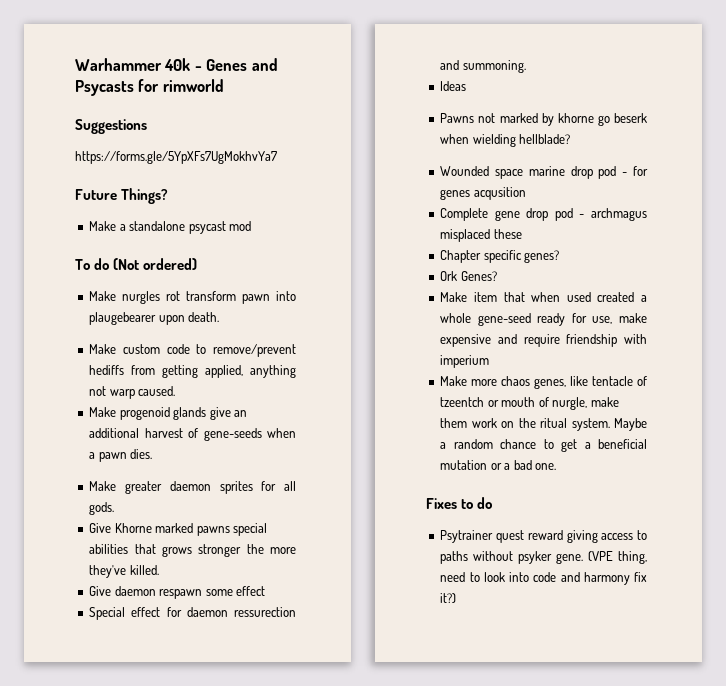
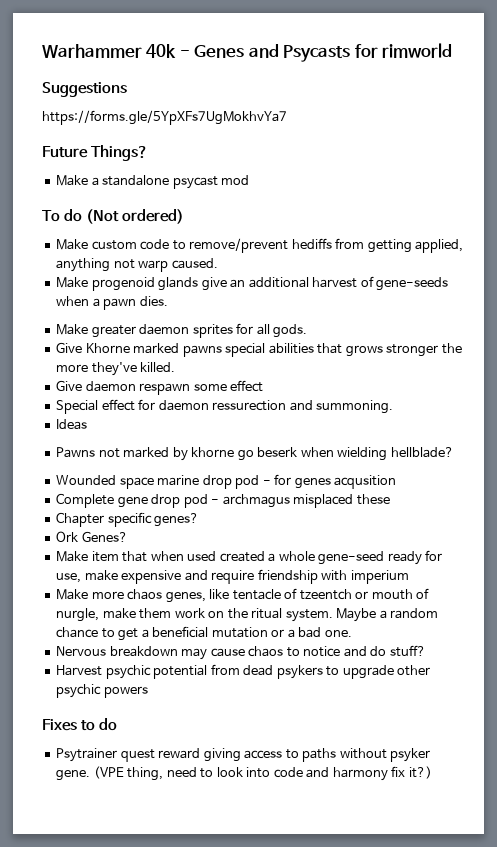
[89,291,296,304] [89,312,220,325] // Make nurgles rot transform pawn into plaugebearer upon death. -> (185, 216) none
(557, 466) none -> [56,645,426,660] [56,664,431,679] [56,684,148,698] // Nervous breakdown may cause chaos to notice and do stuff? // Harvest psychic potential from dead psykers to upgrade other psychic powers

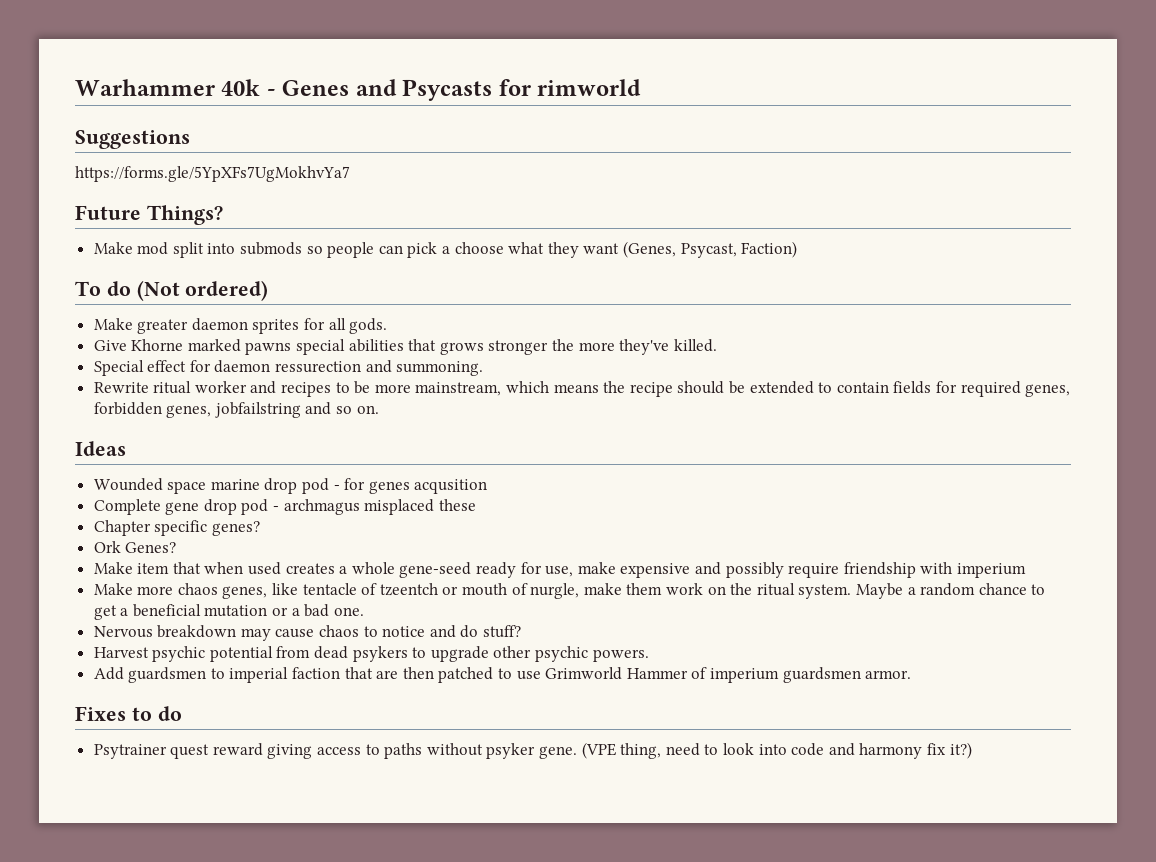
[91,175,250,189] [42,209,185,224] [56,238,464,253] [56,258,218,272] [56,276,449,291] [56,296,168,310] a standalone psycast mod // To do (Not ordered) // Make custom code to remove/prevent hediffs from getting applied, anything not warp caused. // Make progenoid glands give an additional harvest of gene-seeds when a pawn dies. -> [137,241,798,258] [75,280,269,301] mod split into submods so people can pick a choose what they want (Genes, Psycast, Faction) // To do (Not ordered)
[56,380,264,395] // Give daemon respawn some effect -> (717, 345) none
[56,419,88,430] [56,447,454,461] Ideas // Pawns not marked by khorne go beserk when wielding hellblade? -> [93,381,1071,397] [93,402,379,418] [75,441,126,456] Rewrite ritual worker and recipes to be more mainstream, which means the recipe should be extended to contain fields for required genes, forbidden genes, jobfailstring and so on. // Ideas
[219,551,265,562] created -> [285,563,335,574] creates
(208, 575) none -> [725,562,784,578] possibly
[103,686,148,698] powers -> [592,649,649,662] [93,667,912,683] powers. // Add guardsmen to imperial faction that are then patched to use Grimworld Hammer of imperium guardsmen armor.

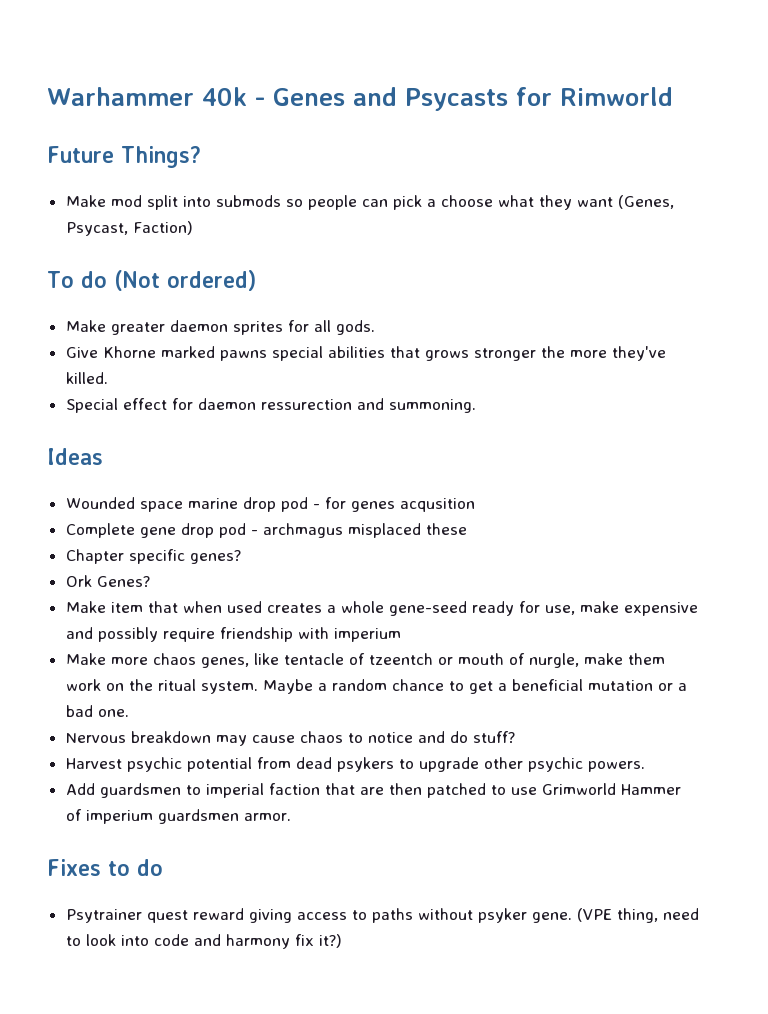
[537,79,642,96] [75,130,190,149] [75,166,350,182] rimworld // Suggestions // https://forms.gle/5YpXFs7UgMokhvYa7 -> [559,87,673,106] Rimworld
[93,381,1071,397] [93,402,379,418] // Rewrite ritual worker and recipes to be more mainstream, which means the recipe should be extended to contain fields for required genes, forbidden genes, jobfailstring and so on. -> (476, 406) none

